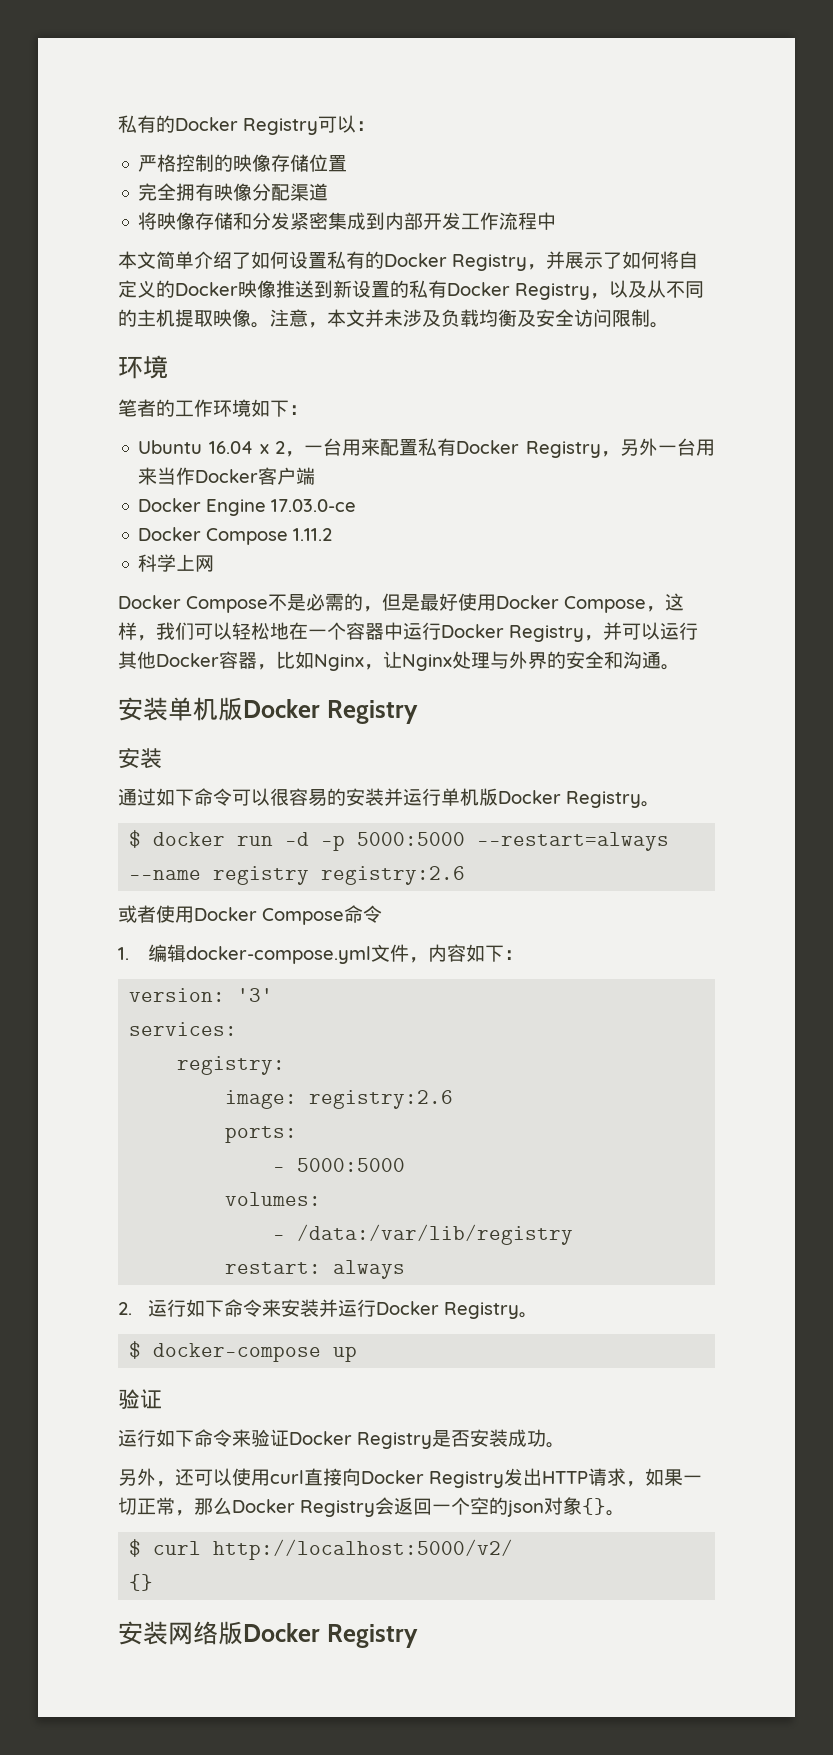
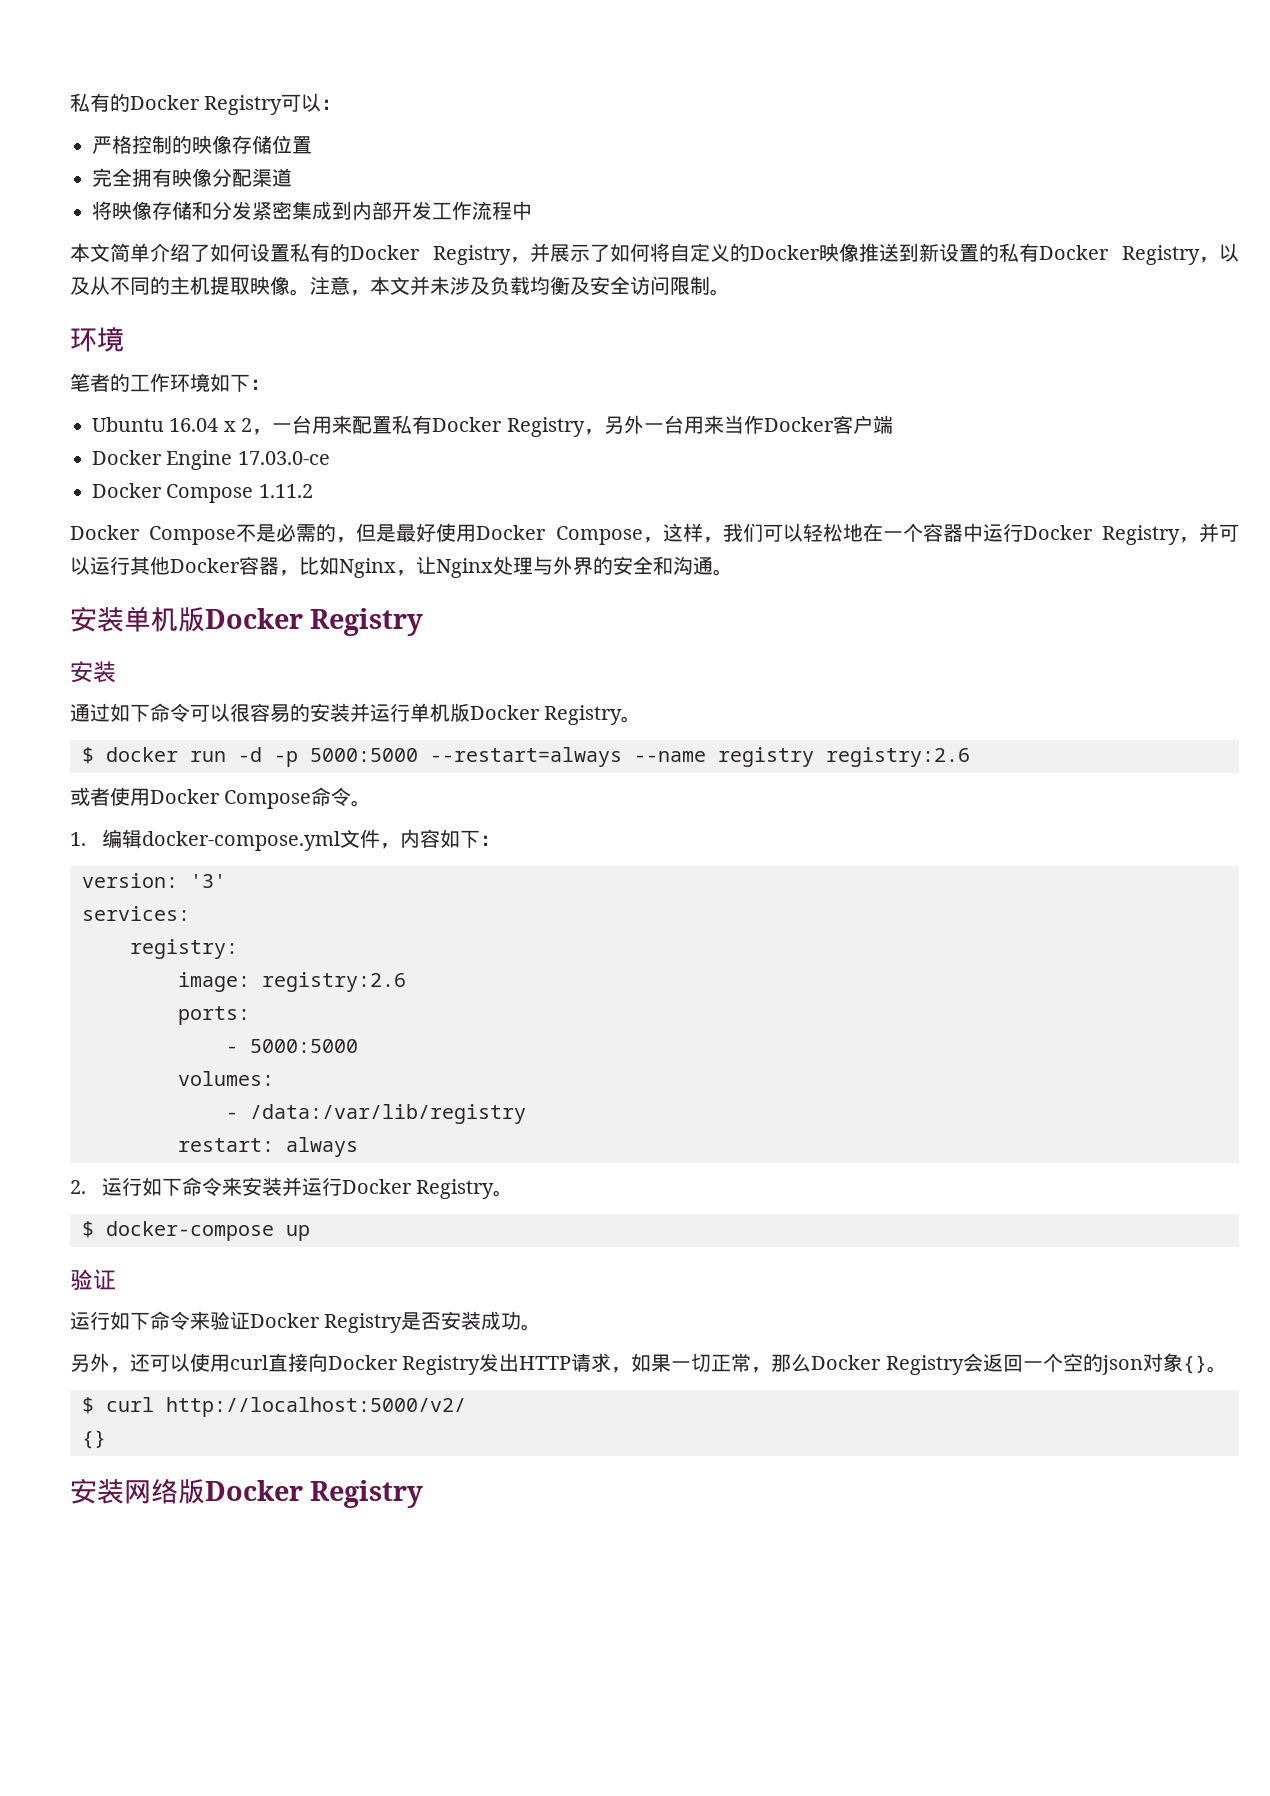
[138,554,215,572] // 科学上网 -> (313, 491) none
(382, 914) none -> [351,800,372,807] 。

